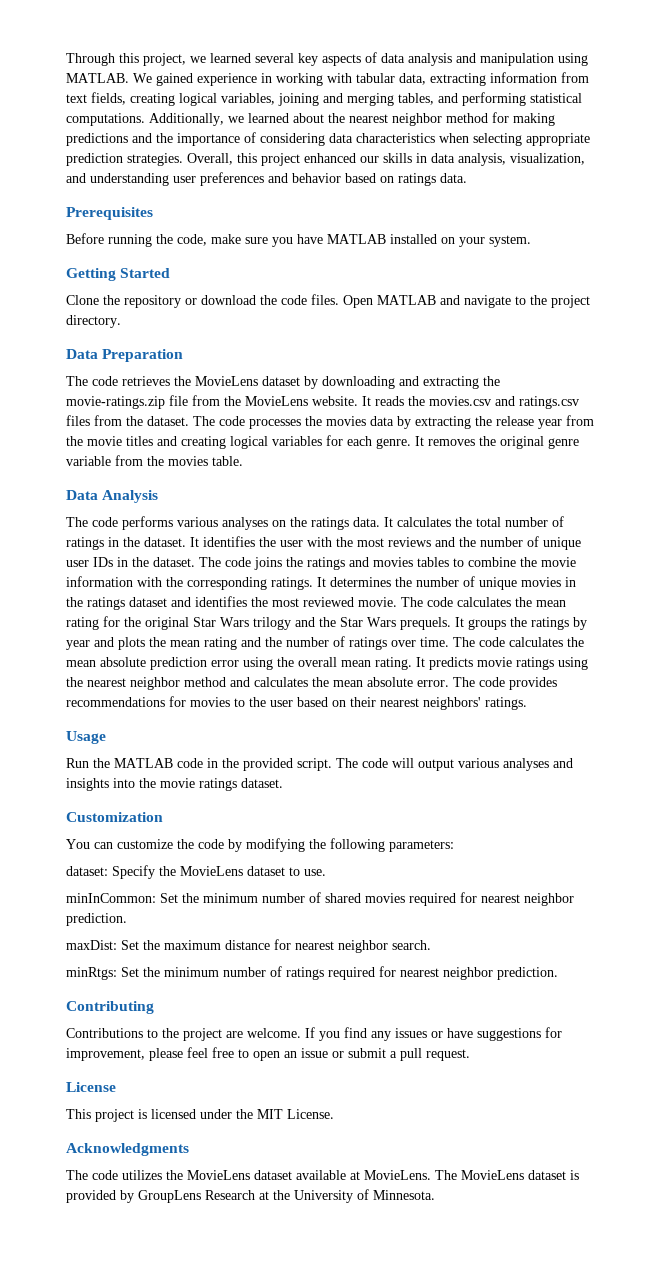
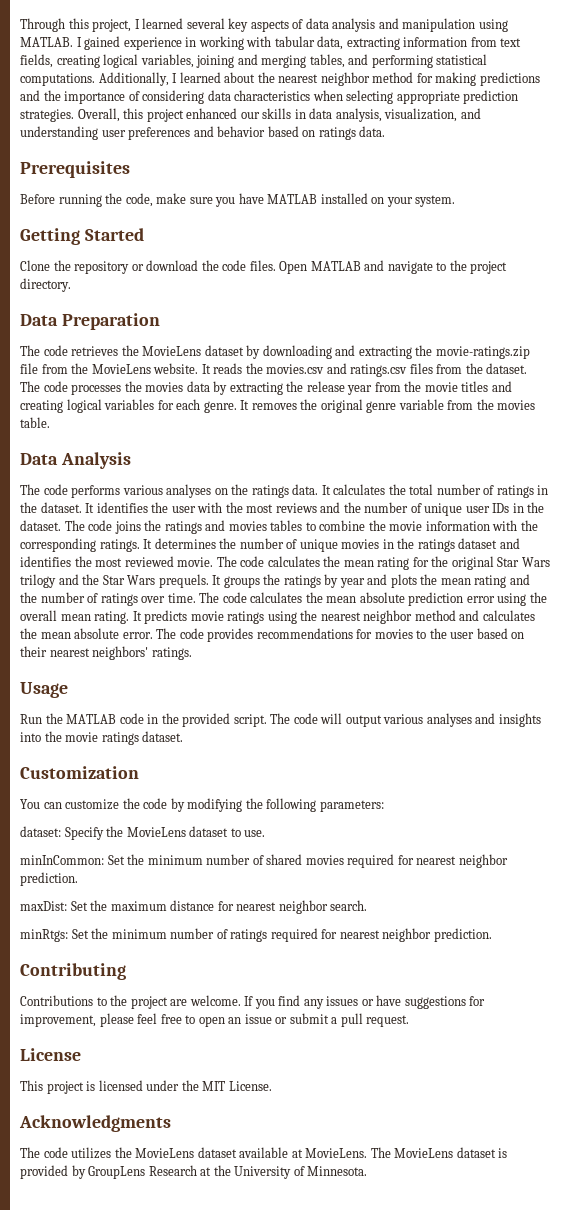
[190,56,206,63] we -> [134,19,140,29] I
[133,73,152,83] We -> [76,37,82,47] I
[228,116,244,123] we -> [172,73,178,83] I

